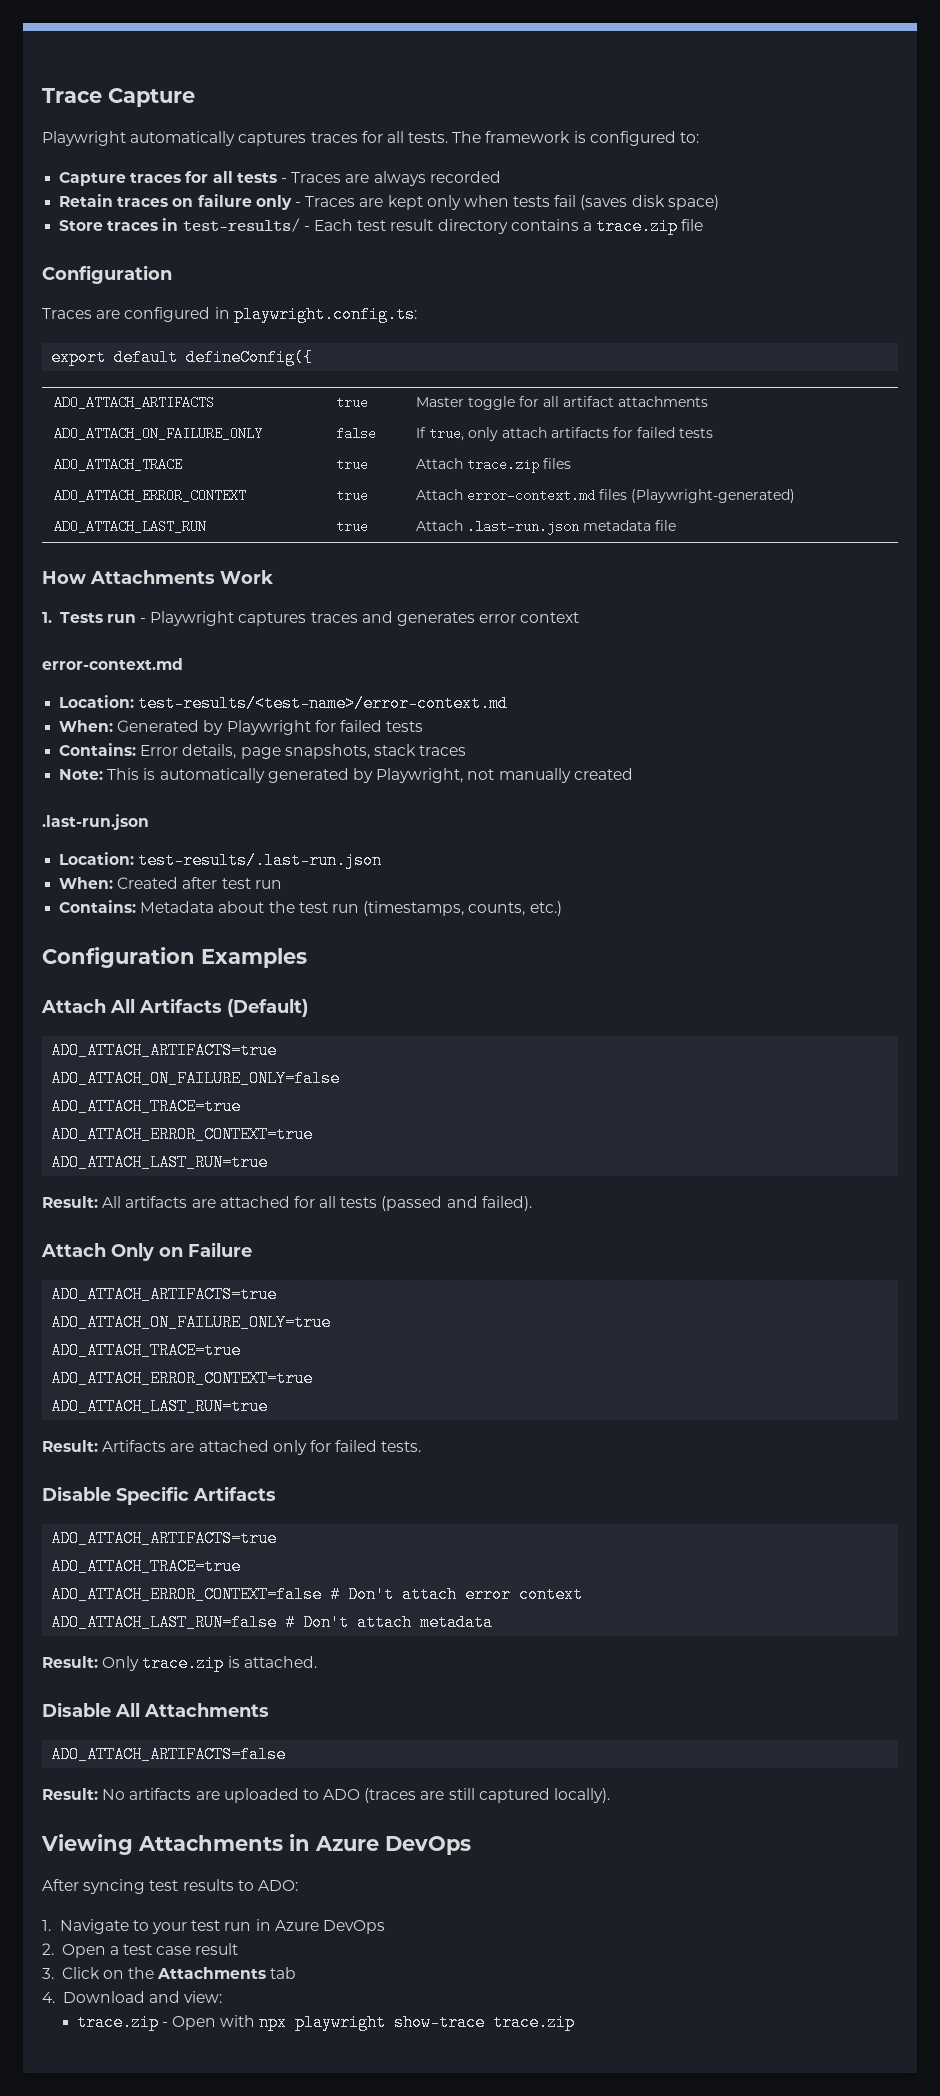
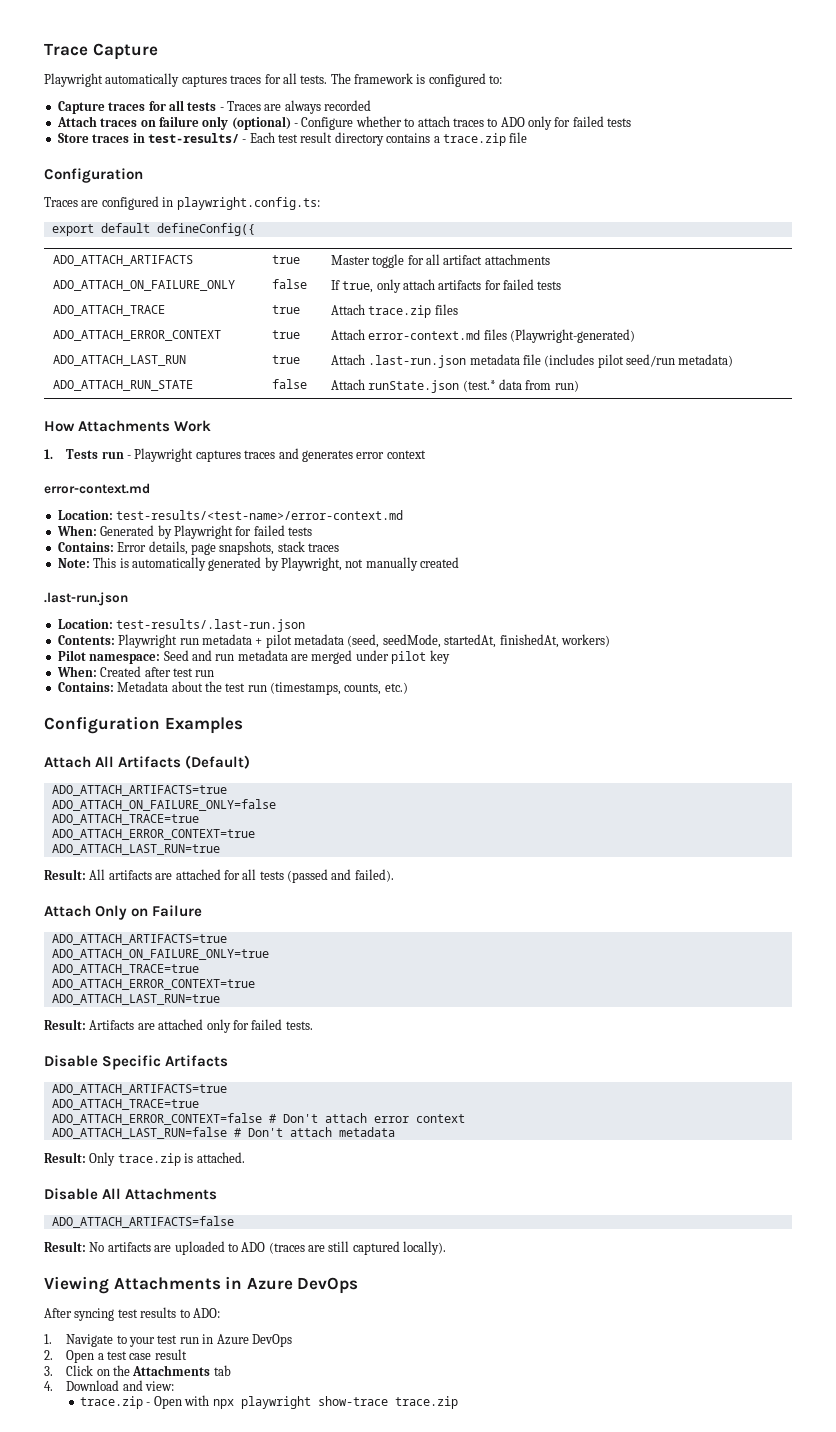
[59,194,114,207] Retain -> [56,116,97,127] Attach
[294,195,719,210] - Traces are kept only when tests fail (saves disk space) -> [231,116,632,130] (optional) - Configure whether to attach traces to ADO only for failed tests
(677, 525) none -> [544,354,734,368] [52,380,193,391] [271,379,307,389] [330,379,579,393] (includes pilot seed/run metadata) // ADO_ATTACH_RUN_STATE | false | Attach runState.json (test.* data from run)
(383, 860) none -> [57,634,610,648] [57,650,450,664] // Contents: Playwright run metadata + pilot metadata (seed, seedMode, startedAt, finishedAt, workers) // Pilot namespace: Seed and run metadata are merged under pilot key

